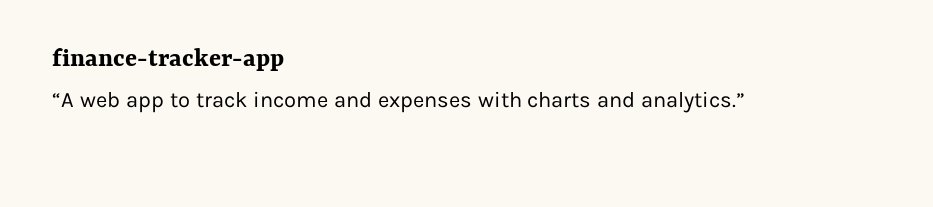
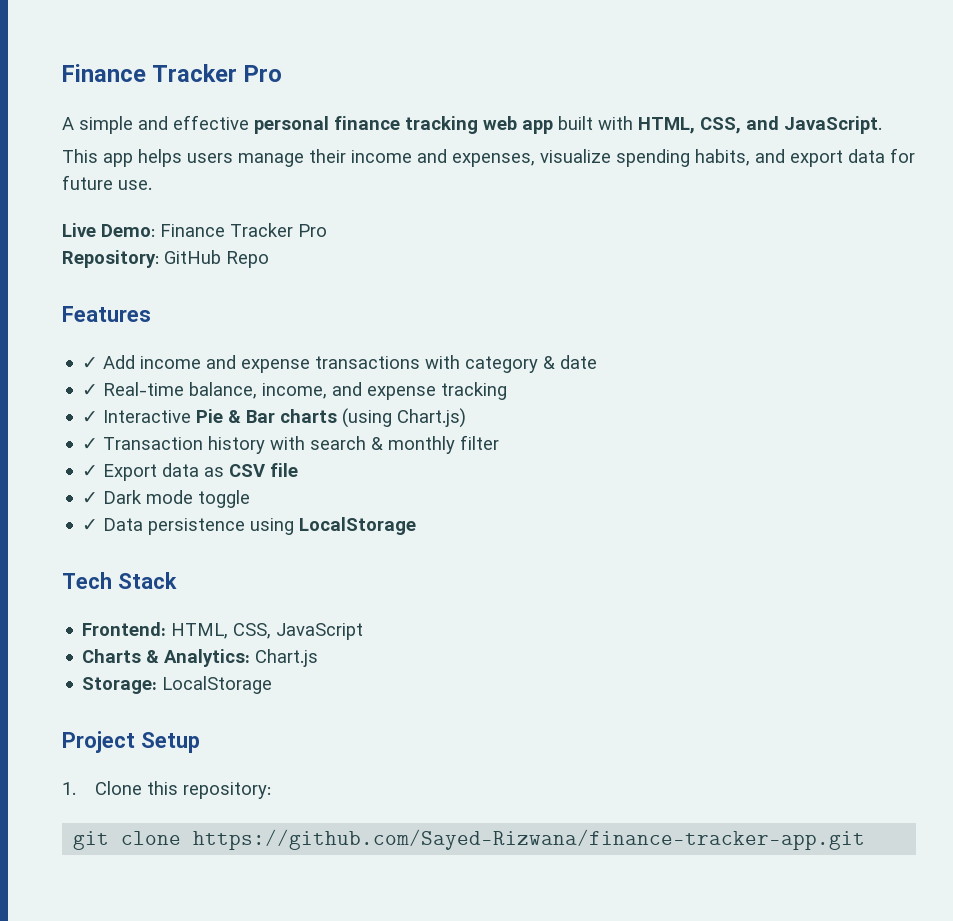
[52,48,284,71] [52,91,746,113] finance-tracker-app // “A web app to track income and expenses with charts and analytics.” -> [62,64,282,82] [62,115,882,134] [62,148,915,167] [62,175,152,190] [62,223,327,237] [62,250,269,268] [62,306,151,322] [82,355,598,373] [82,382,508,400] [82,408,467,428] [82,435,500,454] [82,463,299,481] [82,490,251,508] [82,517,417,535] [62,572,177,589] [82,622,364,640] [82,649,319,667] [82,676,273,694] [62,731,200,753] [62,781,272,799] [73,829,866,850] Finance Tracker Pro // A simple and effective personal finance tracking web app built with HTML, CSS, and JavaScript. // This app helps users manage their income and expenses, visualize spending habits, and export data for future use. // Live Demo: Finance Tracker Pro // Repository: GitHub Repo // Features // ✓ Add income and expense transactions with category & date // ✓ Real-time balance, income, and expense tracking // ✓ Interactive Pie & Bar charts (using Chart.js) // ✓ Transaction history with search & monthly filter // ✓ Export data as CSV file // ✓ Dark mode toggle // ✓ Data persistence using LocalStorage // Tech Stack // Frontend: HTML, CSS, JavaScript // Charts & Analytics: Chart.js // Storage: LocalStorage // Project Setup // 1. Clone this repository: // git clone https://github.com/Sayed-Rizwana/finance-tracker-app.git

